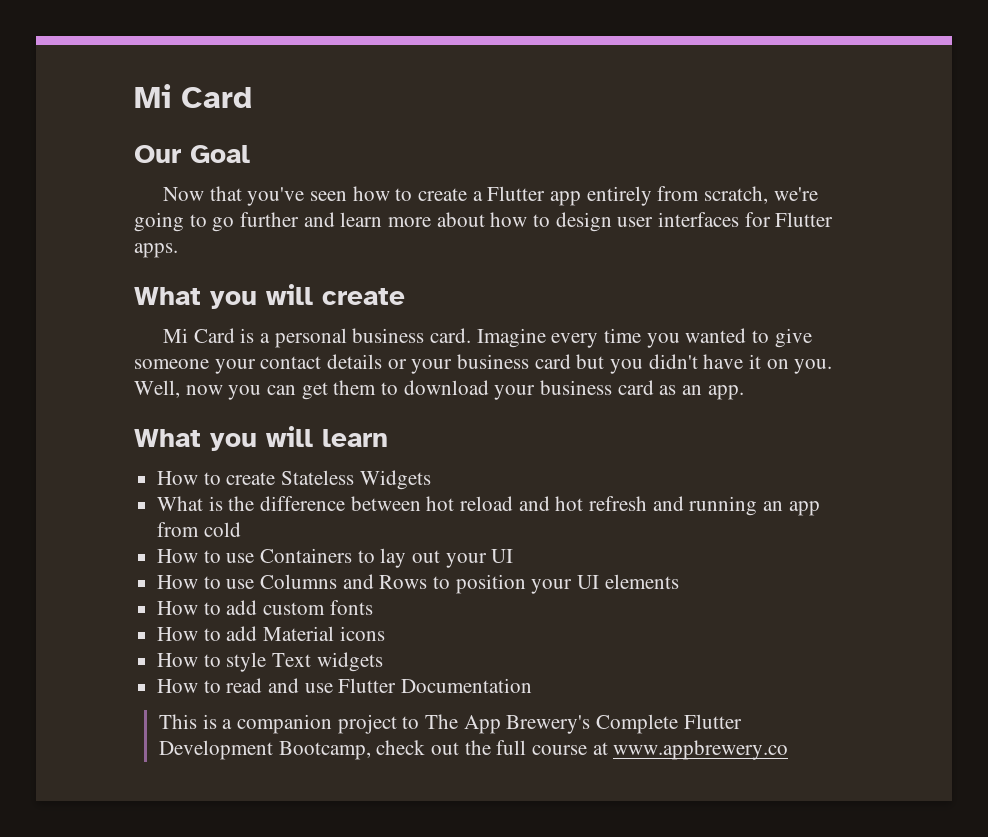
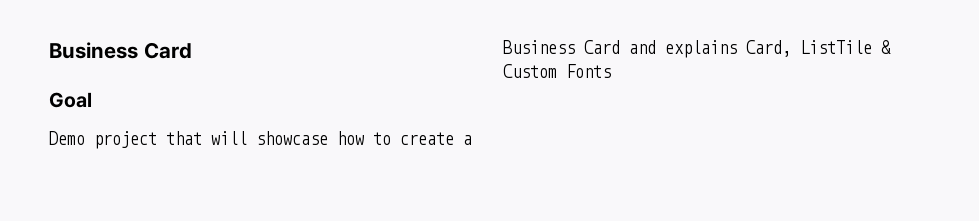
[134,84,171,108] Mi -> [49,42,138,59] Business
[134,145,181,163] Our -> (192, 50) none
[163,186,818,206] [134,212,834,232] [134,243,178,258] [134,284,405,309] [163,328,812,348] [134,354,833,374] [134,380,744,400] [134,426,388,451] [157,470,431,490] [157,496,820,516] [157,522,241,537] [157,548,514,568] [157,574,679,594] [157,600,373,615] [157,626,385,641] [157,652,383,672] [157,678,533,693] [158,714,742,734] [158,740,789,760] Now that you've seen how to create a Flutter app entirely from scratch, we're going to go further and learn more about how to design user interfaces for Flutter apps. // What you will create // Mi Card is a personal business card. Imagine every time you wanted to give someone your contact details or your business card but you didn't have it on you. Well, now you can get them to download your business card as an app. // What you will learn // How to create Stateless Widgets // What is the difference between hot reload and hot refresh and running an app from cold // How to use Containers to lay out your UI // How to use Columns and Rows to position your UI elements // How to add custom fonts // How to add Material icons // How to style Text widgets // How to read and use Flutter Documentation // This is a companion project to The App Brewery's Complete Flutter Development Bootcamp, check out the full course at www.appbrewery.co -> [49,131,472,149] [503,40,891,58] [503,64,611,78] Demo project that will showcase how to create a Business Card and explains Card, ListTile & Custom Fonts

